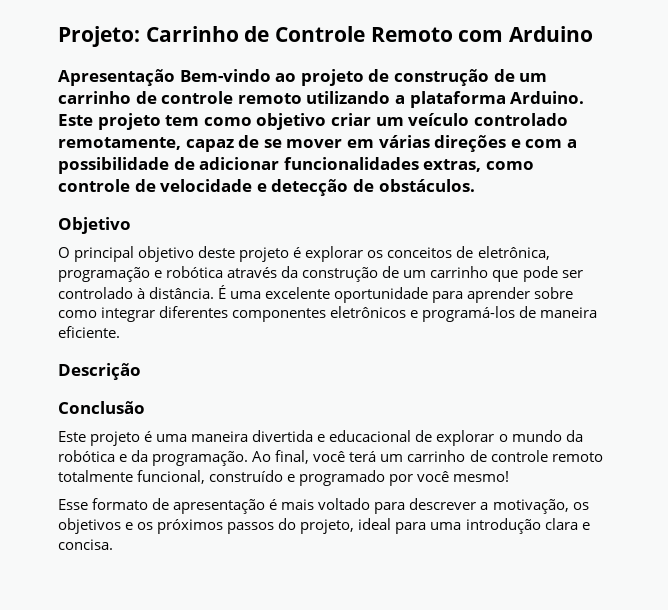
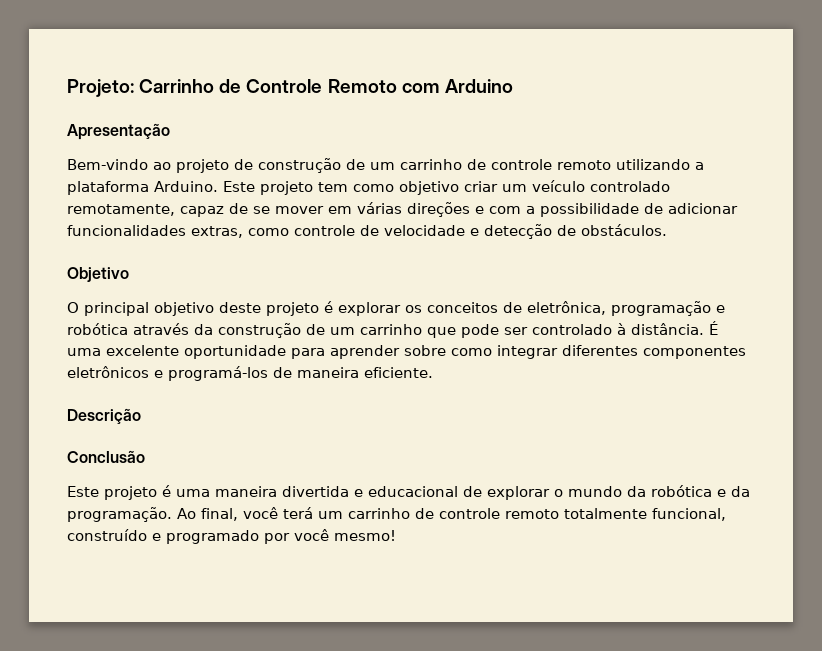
(175, 77) none -> (170, 131) //
[58,498,589,514] [58,518,590,534] [58,539,113,550] // Esse formato de apresentação é mais voltado para descrever a motivação, os objetivos e os próximos passos do projeto, ideal para uma introdução clara e concisa. -> (396, 535) none

